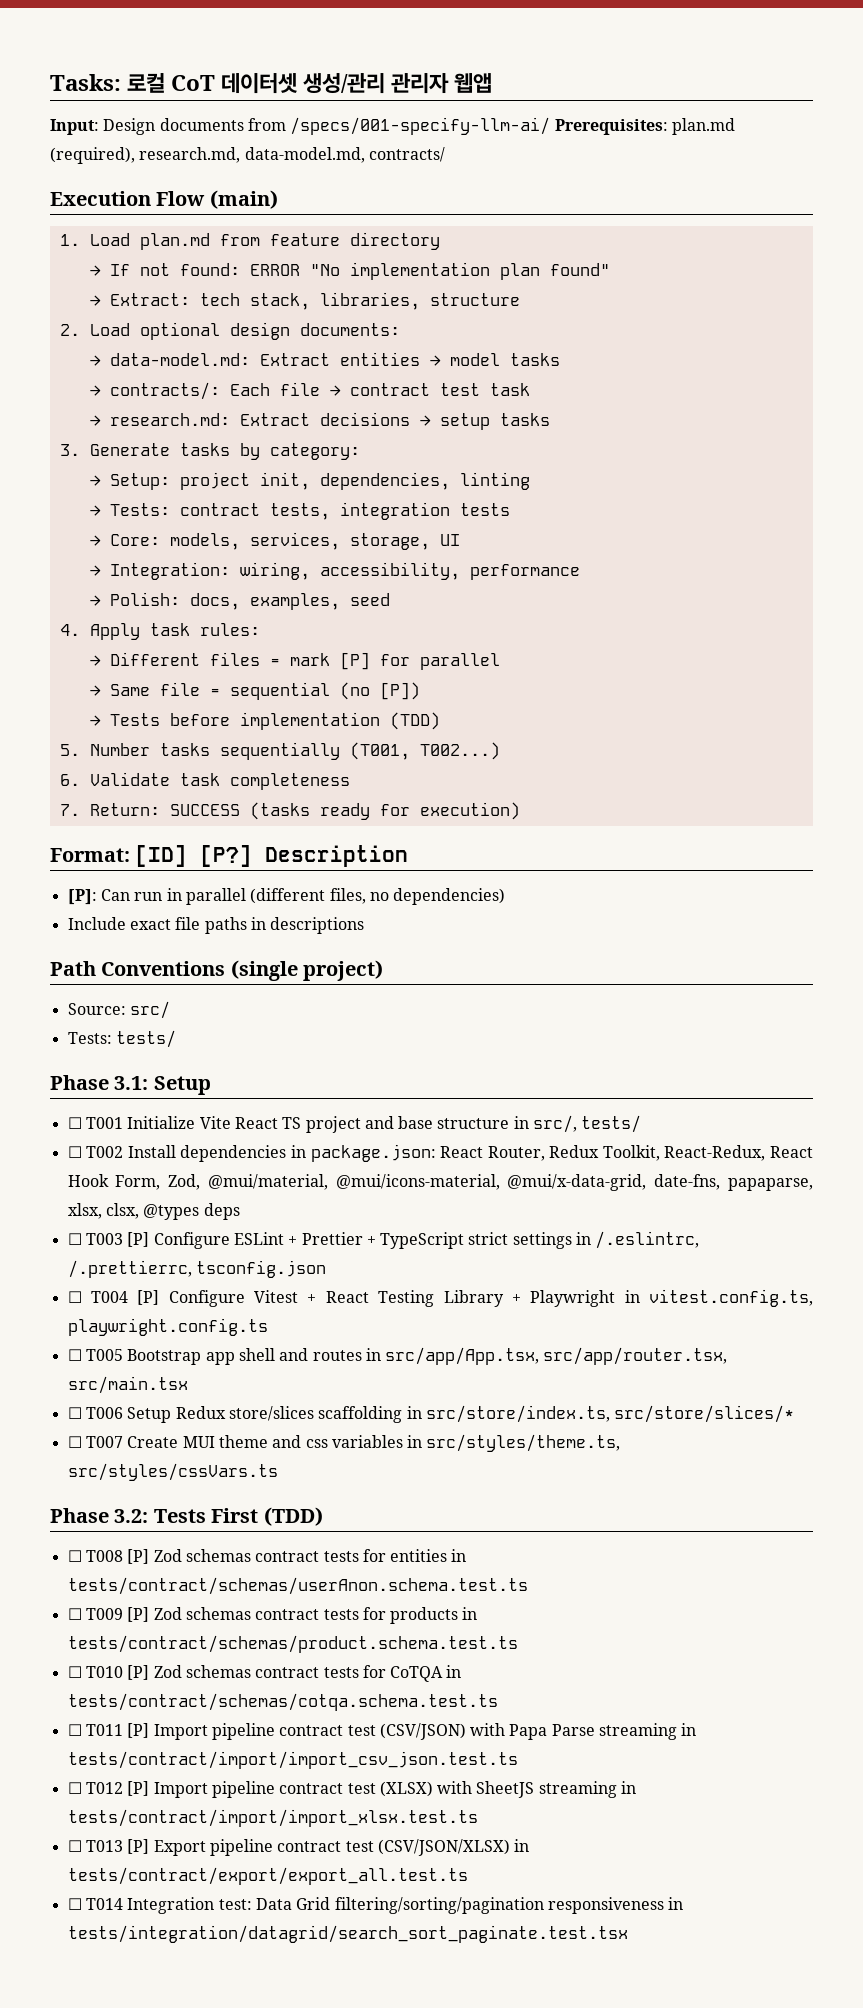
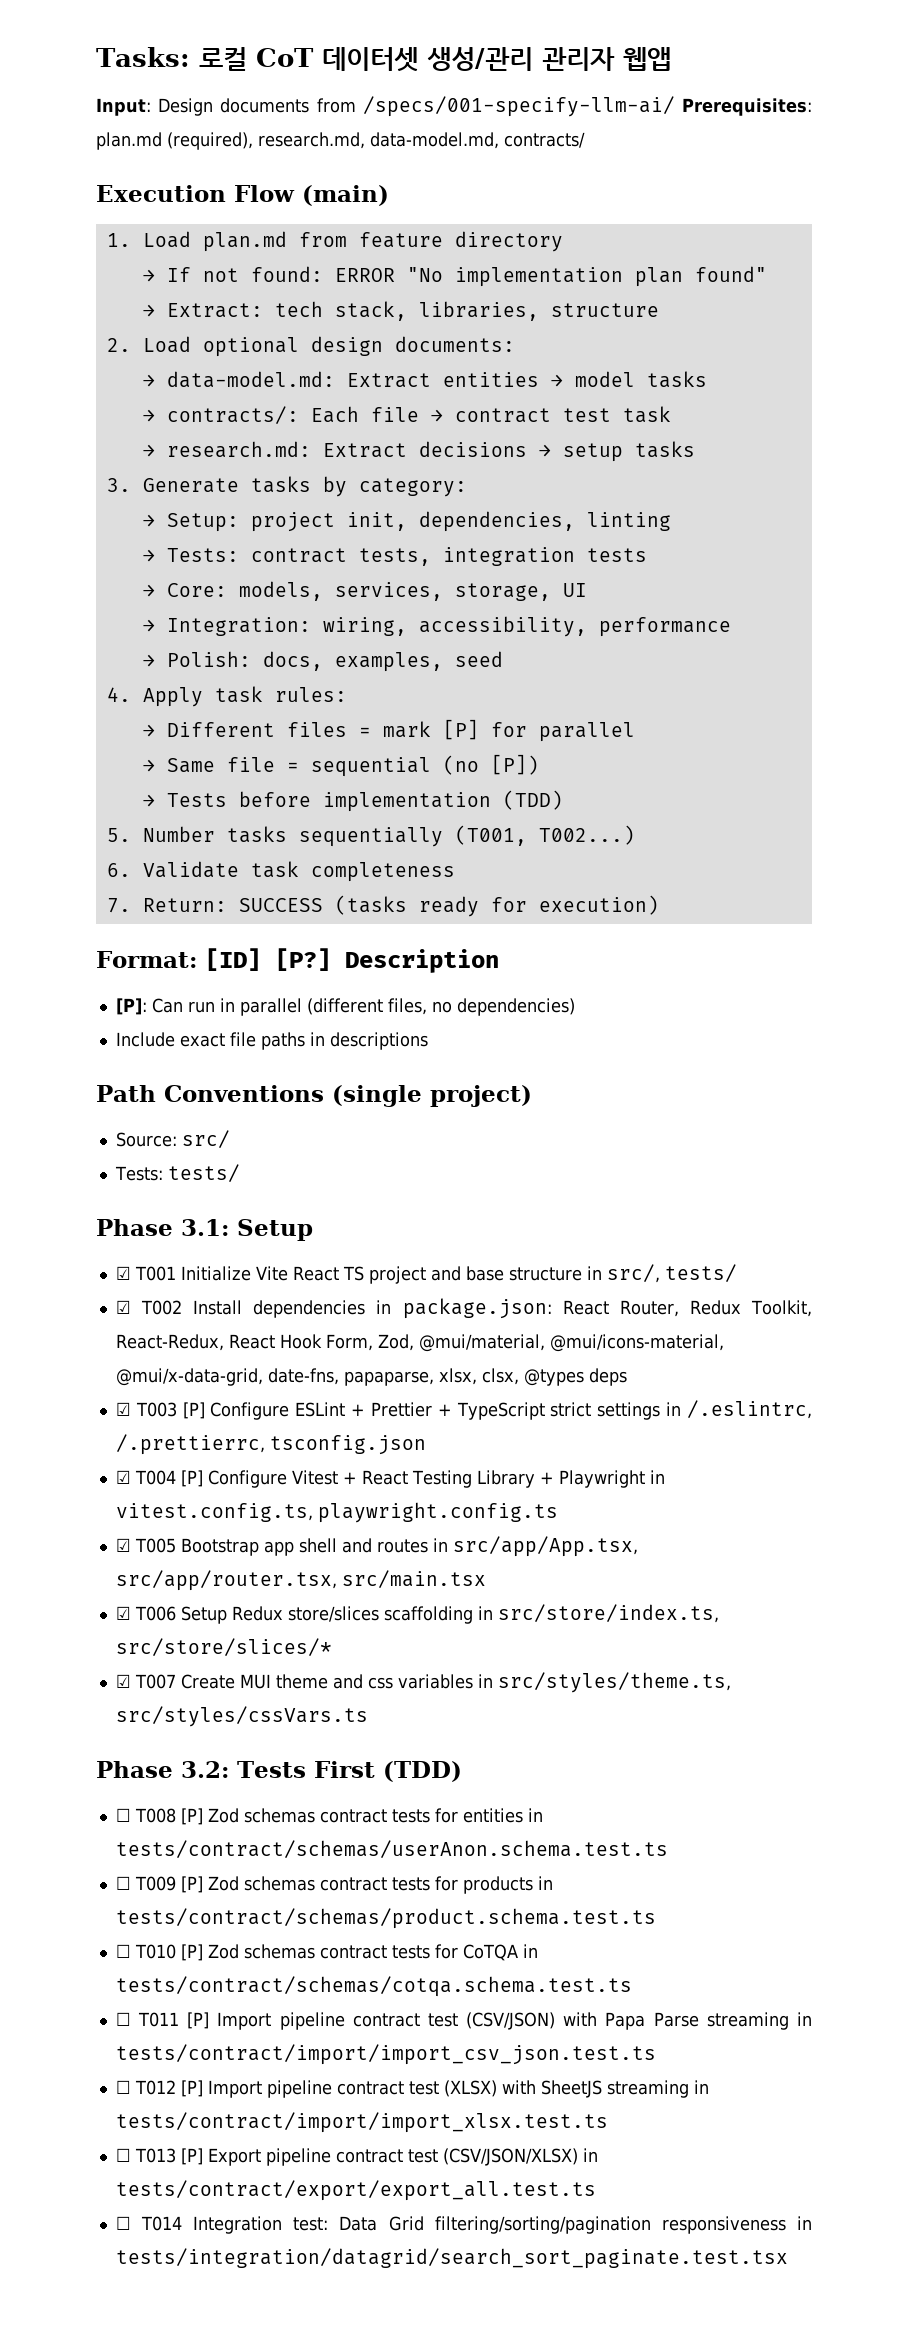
[67,1117,82,1129] ☐ -> [115,1266,131,1280] ☑
[67,1146,82,1158] ☐ -> [115,1300,131,1314] ☑
[67,1233,82,1245] ☐ -> [115,1402,131,1416] ☑
[67,1291,82,1303] ☐ -> [115,1470,131,1484] ☑
[67,1349,82,1361] ☐ -> [115,1538,131,1552] ☑
[67,1407,82,1419] ☐ -> [115,1606,131,1620] ☑
[67,1436,82,1448] ☐ -> [115,1674,131,1688] ☑

